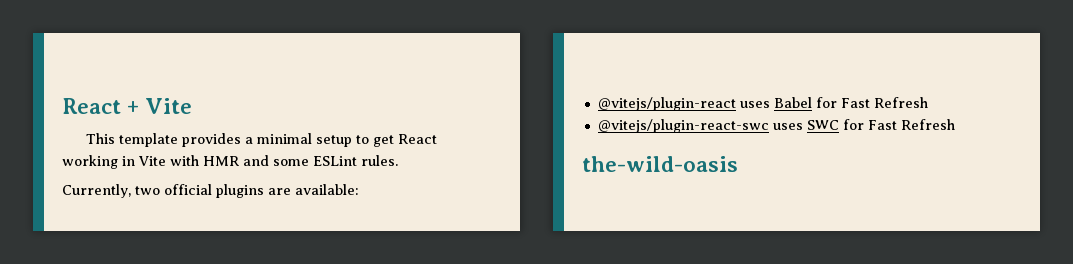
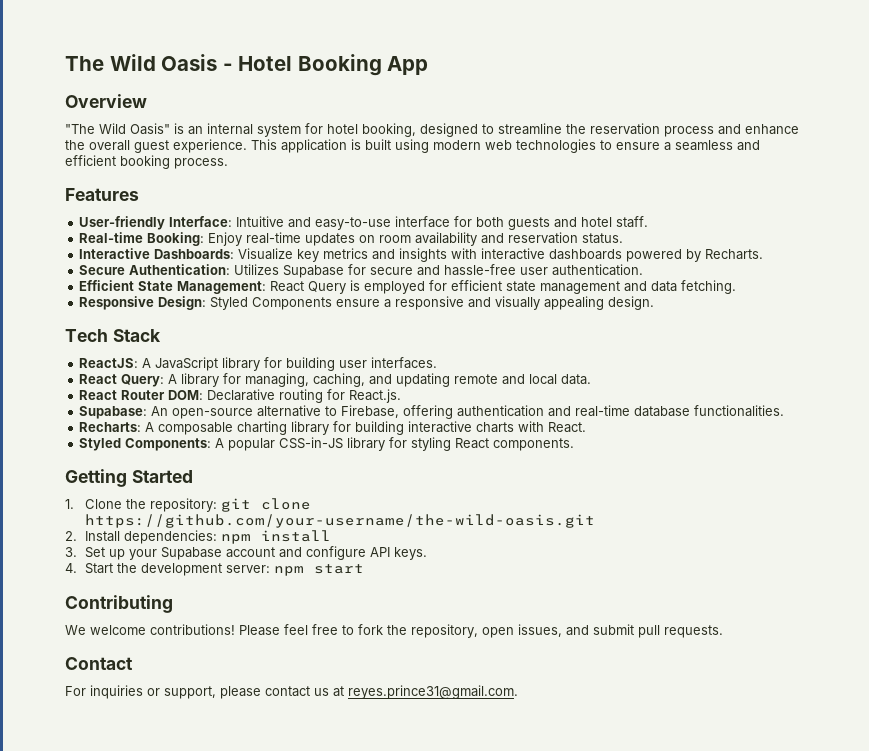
[62,98,193,114] [86,133,438,147] [62,155,398,169] [62,184,359,198] [597,97,928,111] [597,119,955,133] [582,156,738,172] React + Vite // This template provides a minimal setup to get React working in Vite with HMR and some ESLint rules. // Currently, two official plugins are available: // @vitejs/plugin-react uses Babel for Fast Refresh // @vitejs/plugin-react-swc uses SWC for Fast Refresh // the-wild-oasis -> [65,54,429,76] [65,94,147,108] [65,123,799,137] [65,139,760,153] [65,155,228,169] [65,188,139,201] [79,216,649,230] [79,232,624,246] [79,248,764,262] [79,264,644,278] [79,280,737,294] [79,296,655,310] [65,329,161,342] [79,357,438,371] [79,373,592,387] [79,389,402,403] [79,405,785,419] [79,421,587,435] [79,437,575,451] [65,469,193,487] [65,498,311,512] [84,514,595,528] [65,530,331,544] [65,546,427,560] [65,563,364,576] [65,595,173,613] [65,624,723,638] [65,657,133,670] [65,685,518,699] The Wild Oasis - Hotel Booking App // Overview // "The Wild Oasis" is an internal system for hotel booking, designed to streamline the reservation process and enhance the overall guest experience. This application is built using modern web technologies to ensure a seamless and efficient booking process. // Features // User-friendly Interface: Intuitive and easy-to-use interface for both guests and hotel staff. // Real-time Booking: Enjoy real-time updates on room availability and reservation status. // Interactive Dashboards: Visualize key metrics and insights with interactive dashboards powered by Recharts. // Secure Authentication: Utilizes Supabase for secure and hassle-free user authentication. // Efficient State Management: React Query is employed for efficient state management and data fetching. // Responsive Design: Styled Components ensure a responsive and visually appealing design. // Tech Stack // ReactJS: A JavaScript library for building user interfaces. // React Query: A library for managing, caching, and updating remote and local data. // React Router DOM: Declarative routing for React.js. // Supabase: An open-source alternative to Firebase, offering authentication and real-time database functionalities. // Recharts: A composable charting library for building interactive charts with React. // Styled Components: A popular CSS-in-JS library for styling React components. // Getting Started // 1. Clone the repository: git clone https://github.com/your-username/the-wild-oasis.git // 2. Install dependencies: npm install // 3. Set up your Supabase account and configure API keys. // 4. Start the development server: npm start // Contributing // We welcome contributions! Please feel free to fork the repository, open issues, and submit pull requests. // Contact // For inquiries or support, please contact us at reyes.prince31@gmail.com.

